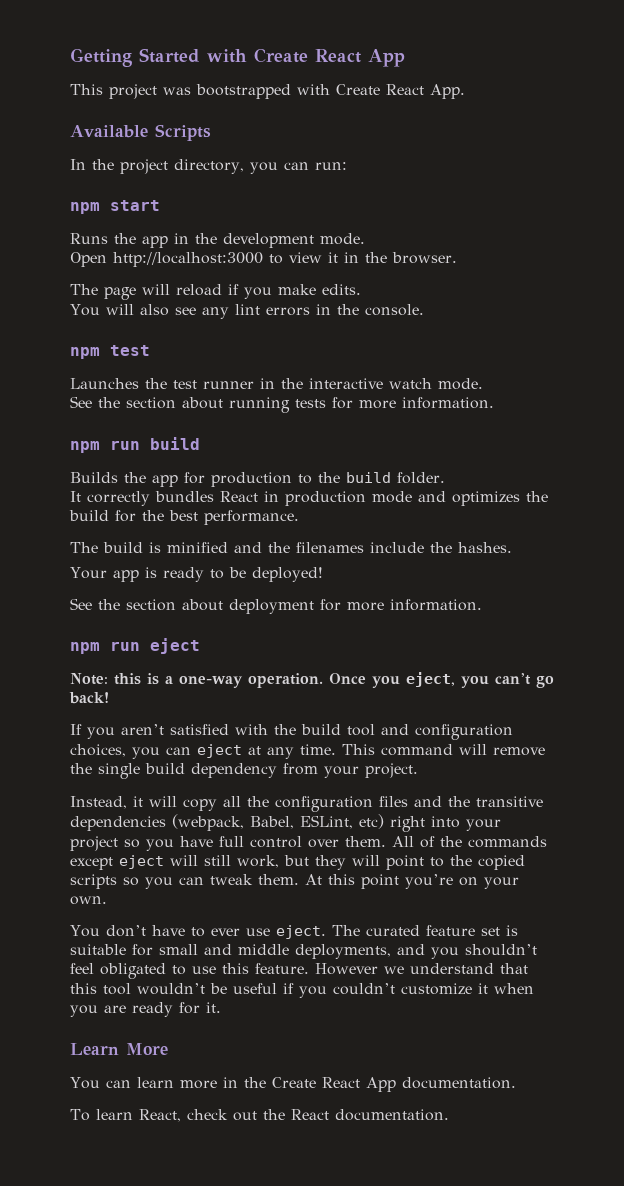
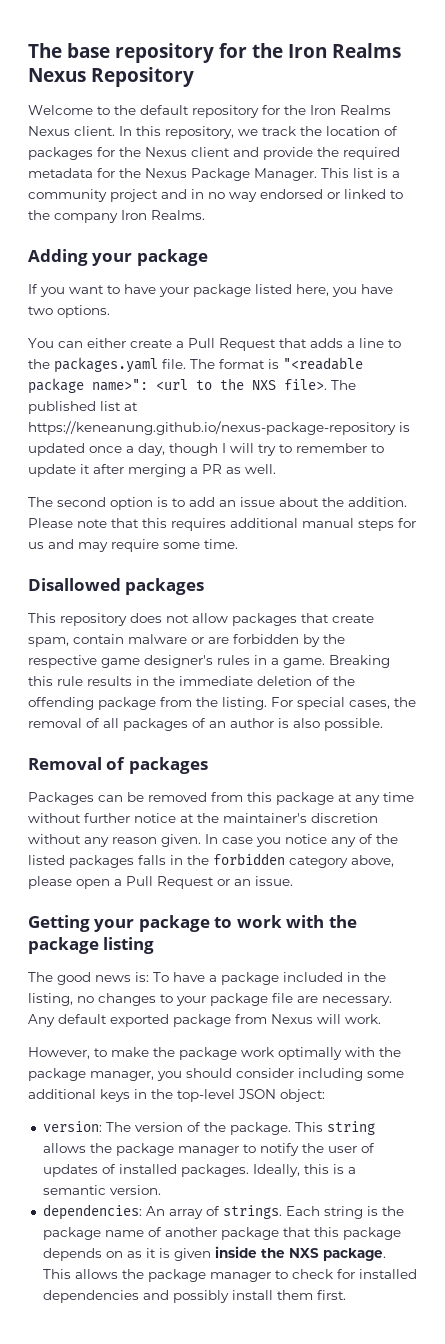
[70,48,405,67] [70,84,465,99] [70,124,211,141] [70,159,347,174] [70,200,160,214] [70,233,365,248] [70,252,457,267] [70,284,361,300] [70,304,424,319] [70,345,150,359] [70,378,483,390] [70,396,494,413] [70,437,200,453] [70,472,445,487] [70,491,548,506] [69,510,299,525] [70,542,512,553] [70,567,323,582] [70,598,482,614] [70,638,200,654] [70,672,554,688] [69,692,109,704] [70,724,513,740] [70,744,545,759] [70,763,418,779] [70,796,543,812] [70,814,501,832] [70,836,547,851] [70,855,525,870] [70,874,519,889] [70,896,107,905] [70,925,518,939] [70,944,537,959] [70,963,528,979] [70,983,534,998] [70,1002,221,1017] [70,1043,168,1055] [70,1077,516,1092] [70,1109,449,1122] Getting Started with Create React App // This project was bootstrapped with Create React App. // Available Scripts // In the project directory, you can run: // npm start // Runs the app in the development mode. // Open http://localhost:3000 to view it in the browser. // The page will reload if you make edits. // You will also see any lint errors in the console. // npm test // Launches the test runner in the interactive watch mode. // See the section about running tests for more information. // npm run build // Builds the app for production to the build folder. // It correctly bundles React in production mode and optimizes the build for the best performance. // The build is minified and the filenames include the hashes. // Your app is ready to be deployed! // See the section about deployment for more information. // npm run eject // Note: this is a one-way operation. Once you eject, you can’t go back! // If you aren’t satisfied with the build tool and configuration choices, you can eject at any time. This command will remove the single build dependency from your project. // Instead, it will copy all the configuration files and the transitive dependencies (webpack, Babel, ESLint, etc) right into your project so you have full control over them. All of the commands except eject will still work, but they will point to the copied scripts so you can tweak them. At this point you’re on your own. // You don’t have to ever use eject. The curated feature set is suitable for small and middle deployments, and you shouldn’t feel obligated to use this feature. However we understand that this tool wouldn’t be useful if you couldn’t customize it when you are ready for it. // Learn More // You can learn more in the Create React App documentation. // To learn React, check out the React documentation. -> [28,43,401,63] [28,67,194,87] [28,105,391,118] [28,126,398,139] [28,147,400,160] [28,168,400,181] [28,189,403,202] [28,210,205,223] [28,249,208,266] [28,284,393,297] [28,305,110,318] [28,338,401,351] [28,357,363,373] [28,378,356,394] [28,401,138,414] [28,421,410,435] [28,443,384,456] [28,464,276,477] [28,497,407,510] [28,518,416,531] [28,539,238,552] [28,578,205,595] [28,613,374,626] [28,634,345,647] [28,655,390,668] [28,676,355,686] [28,697,416,710] [28,718,383,731] [28,757,208,774] [28,792,414,805] [28,813,378,823] [28,834,398,847] [28,853,394,868] [28,876,293,889] [28,915,357,932] [28,937,155,954] [28,972,386,985] [28,993,392,1006] [28,1014,381,1027] [28,1047,401,1060] [28,1068,404,1081] [28,1089,325,1102] [42,1121,375,1135] [42,1143,375,1156] [42,1164,356,1177] [42,1185,161,1195] [42,1204,404,1220] [42,1227,401,1240] [42,1246,386,1261] [42,1269,417,1282] [42,1290,346,1303] The base repository for the Iron Realms Nexus Repository // Welcome to the default repository for the Iron Realms Nexus client. In this repository, we track the location of packages for the Nexus client and provide the required metadata for the Nexus Package Manager. This list is a community project and in no way endorsed or linked to the company Iron Realms. // Adding your package // If you want to have your package listed here, you have two options. // You can either create a Pull Request that adds a line to the packages.yaml file. The format is "<readable package name>": <url to the NXS file>. The published list at https://keneanung.github.io/nexus-package-repository is updated once a day, though I will try to remember to update it after merging a PR as well. // The second option is to add an issue about the addition. Please note that this requires additional manual steps for us and may require some time. // Disallowed packages // This repository does not allow packages that create spam, contain malware or are forbidden by the respective game designer's rules in a game. Breaking this rule results in the immediate deletion of the offending package from the listing. For special cases, the removal of all packages of an author is also possible. // Removal of packages // Packages can be removed from this package at any time without further notice at the maintainer's discretion without any reason given. In case you notice any of the listed packages falls in the forbidden category above, please open a Pull Request or an issue. // Getting your package to work with the package listing // The good news is: To have a package included in the listing, no changes to your package file are necessary. Any default exported package from Nexus will work. // However, to make the package work optimally with the package manager, you should consider including some additional keys in the top-level JSON object: // version: The version of the package. This string allows the package manager to notify the user of updates of installed packages. Ideally, this is a semantic version. // dependencies: An array of strings. Each string is the package name of another package that this package depends on as it is given inside the NXS package. This allows the package manager to check for installed dependencies and possibly install them first.

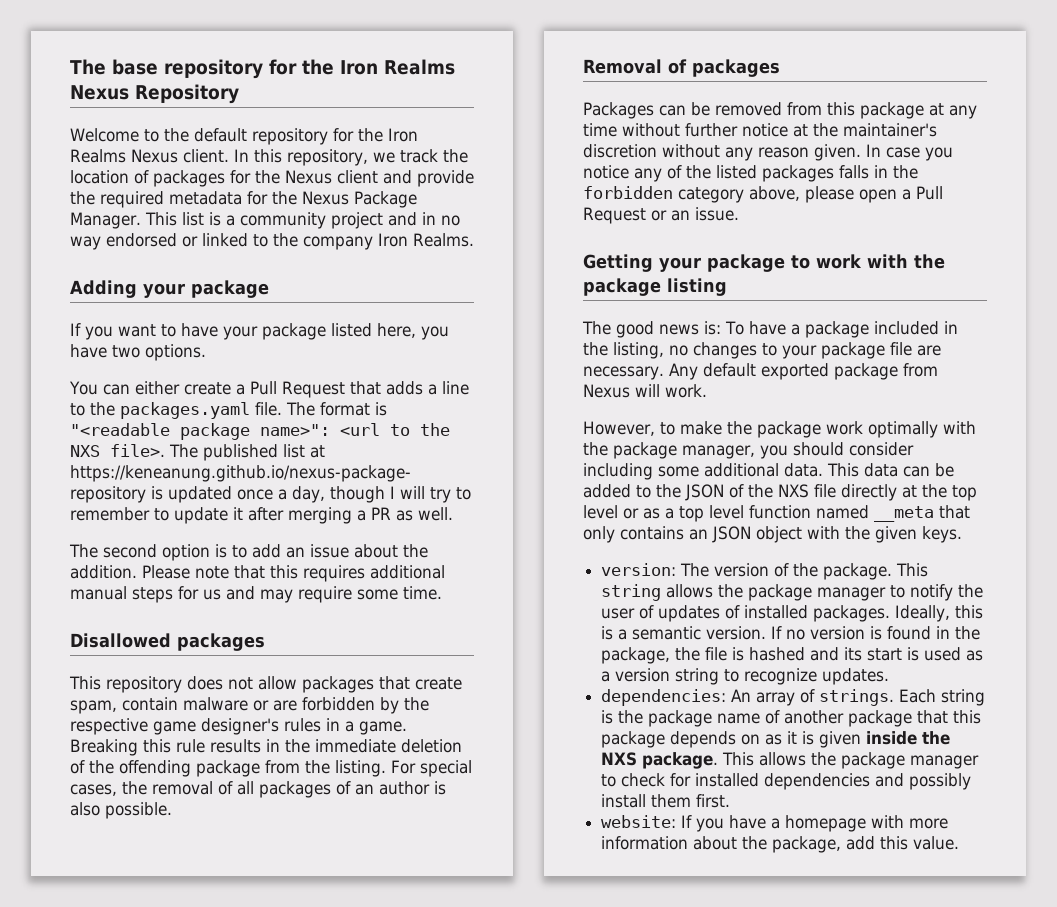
[100,1089,325,1102] keys in the top-level JSON object: -> [784,463,954,477] [583,484,977,501] [583,505,970,522] [583,526,962,543] data. This data can be added to the JSON of the NXS file directly at the top level or as a top level function named __meta that only contains an JSON object with the given keys.
(161, 1190) none -> [771,626,981,640] [601,647,984,664] [601,668,890,685] If no version is found in the package, the file is hashed and its start is used as a version string to recognize updates.
(346, 1295) none -> [601,815,949,832] [601,836,960,853] // website: If you have a homepage with more information about the package, add this value.

